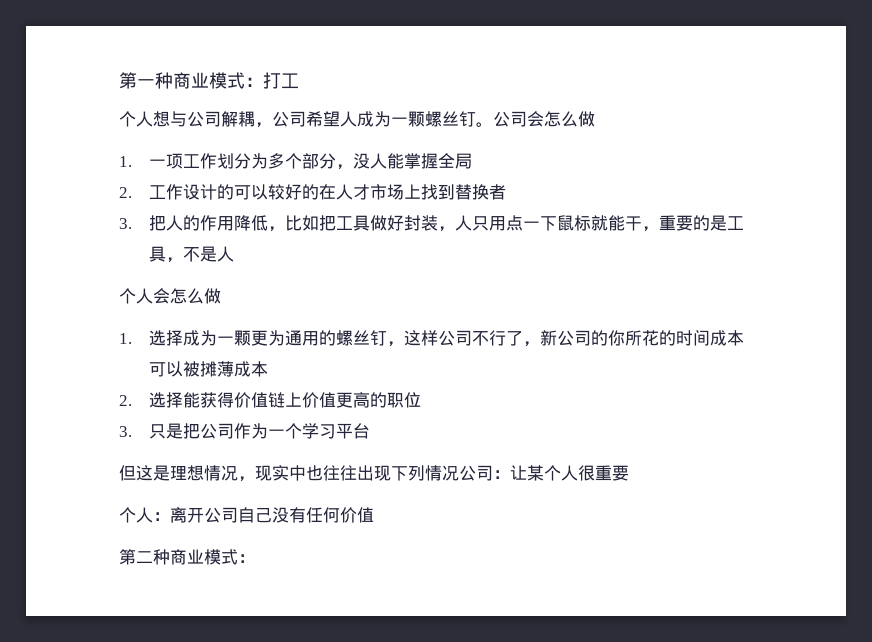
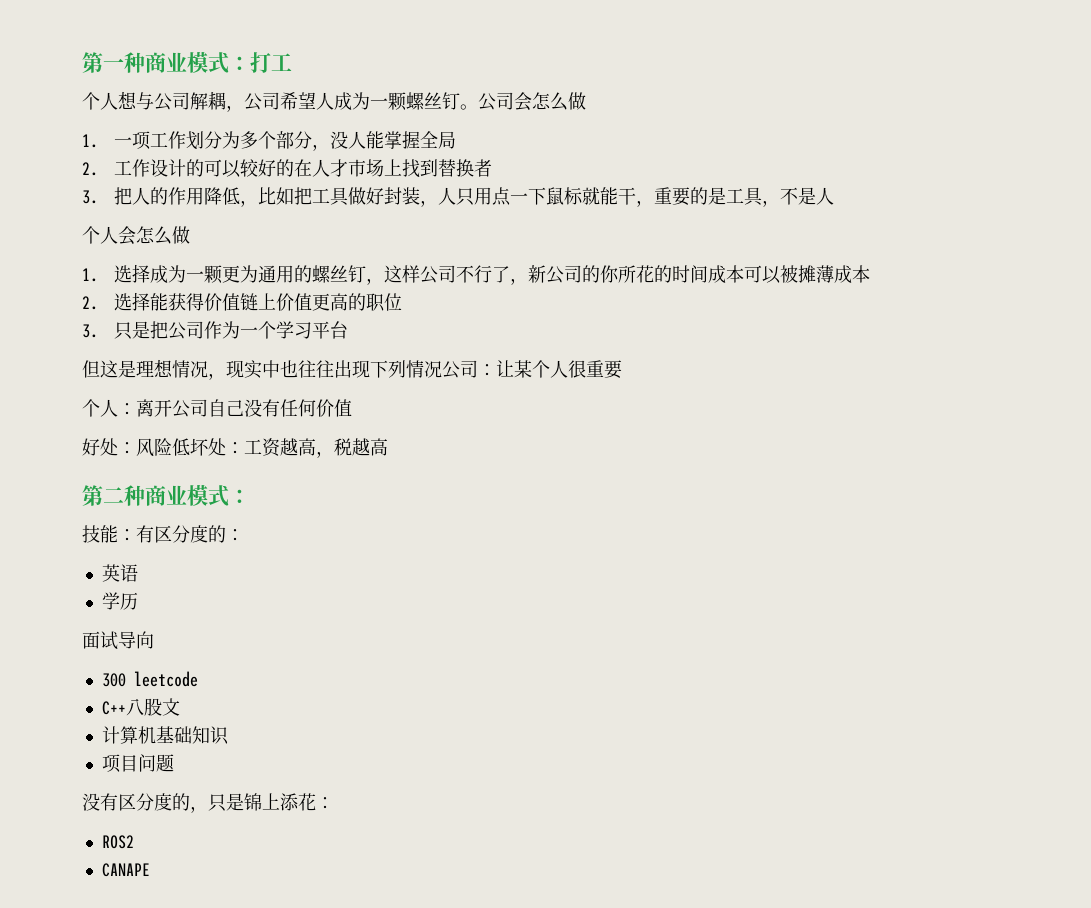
[119,549,255,565] 第二种商业模式： -> [82,438,388,458] [82,485,250,507] [82,525,244,543] [101,564,138,582] [101,592,138,610] [82,631,154,650] [101,671,198,687] [101,698,180,716] [101,726,229,745] [101,754,174,773] [82,793,334,813] [101,835,134,849] [101,863,150,877] 好处：风险低坏处：工资越高，税越高 // 第二种商业模式： // 技能：有区分度的： // 英语 // 学历 // 面试导向 // 300 leetcode // C++八股文 // 计算机基础知识 // 项目问题 // 没有区分度的，只是锦上添花： // ROS2 // CANAPE

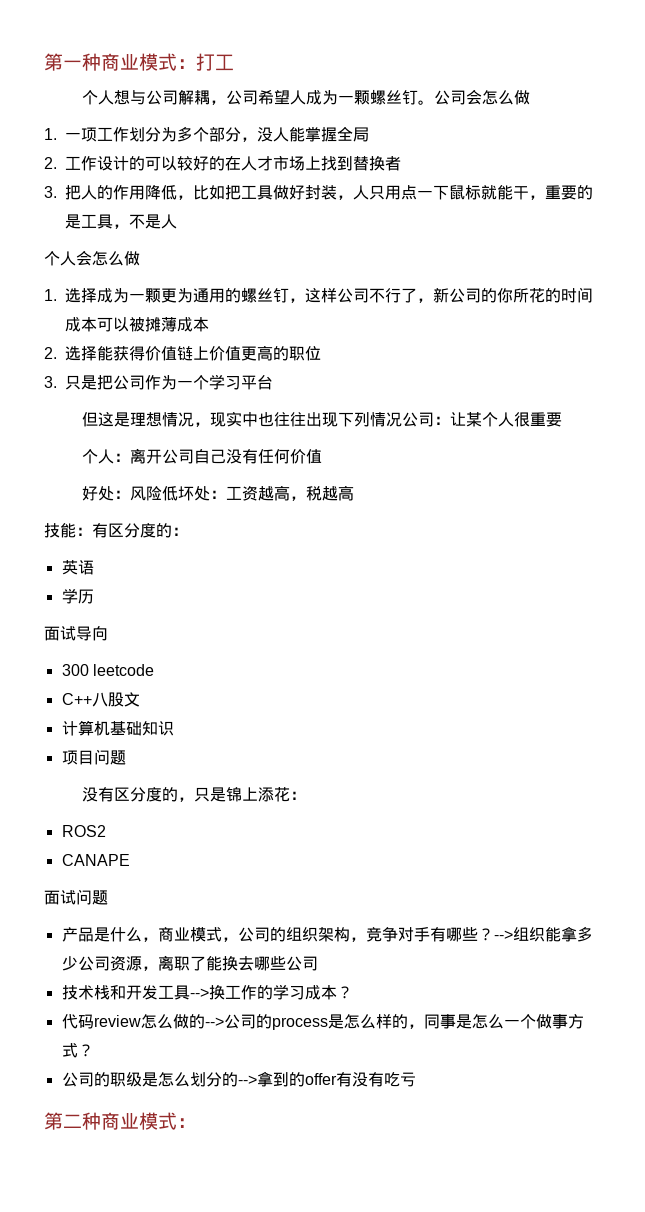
[82,485,250,507] // 第二种商业模式： -> (355, 493) none
(150, 870) none -> [44,889,108,905] [61,926,593,942] [61,955,318,971] [61,984,353,1000] [61,1014,584,1030] [61,1043,94,1058] [61,1071,416,1087] [44,1112,196,1130] // 面试问题 // 产品是什么，商业模式，公司的组织架构，竞争对手有哪些？-->组织能拿多少公司资源，离职了能换去哪些公司 // 技术栈和开发工具-->换工作的学习成本？ // 代码review怎么做的-->公司的process是怎么样的，同事是怎么一个做事方式？ // 公司的职级是怎么划分的-->拿到的offer有没有吃亏 // 第二种商业模式：

